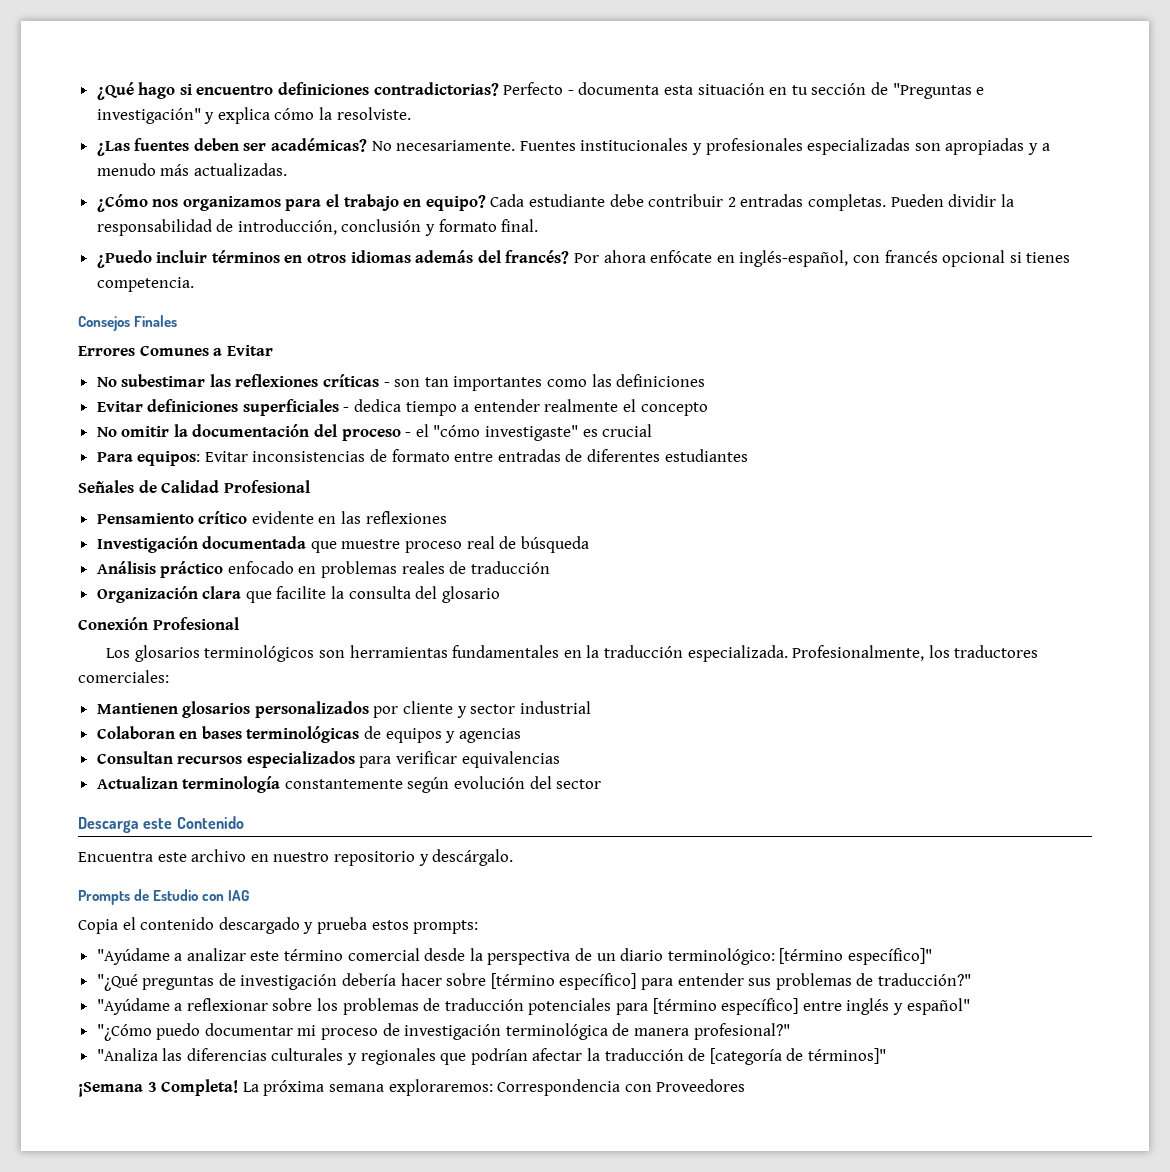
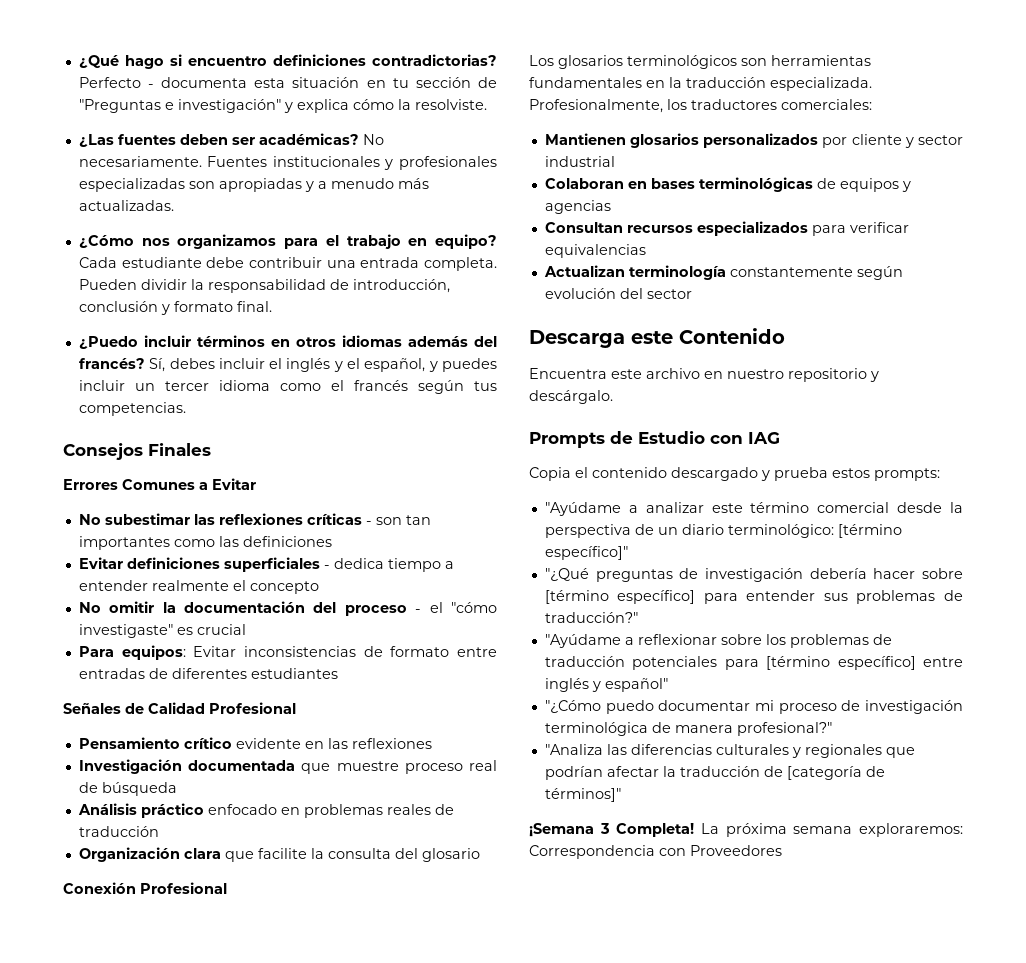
[727,194,886,211] 2 entradas completas. -> [326,257,498,271] una entrada completa.
[574,250,1071,267] [96,277,194,292] Por ahora enfócate en inglés-español, con francés opcional si tienes competencia. -> [149,358,498,372] [78,380,498,394] [78,402,186,416] Sí, debes incluir el inglés y el español, y puedes incluir un tercer idioma como el francés según tus competencias.

